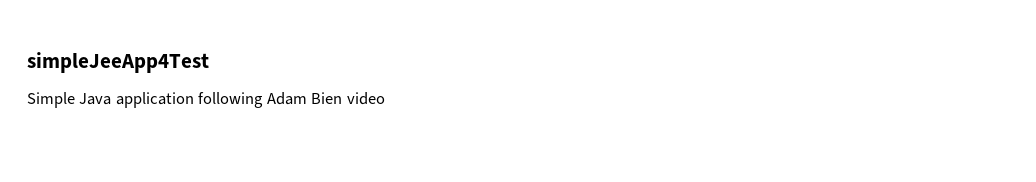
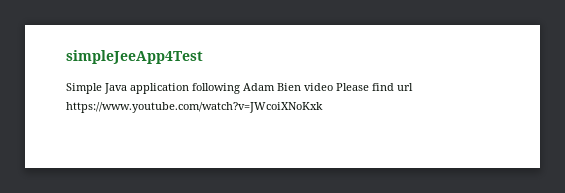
(385, 98) none -> [336,83,413,91] [66,102,323,113] Please find url https://www.youtube.com/watch?v=JWcoiXNoKxk

